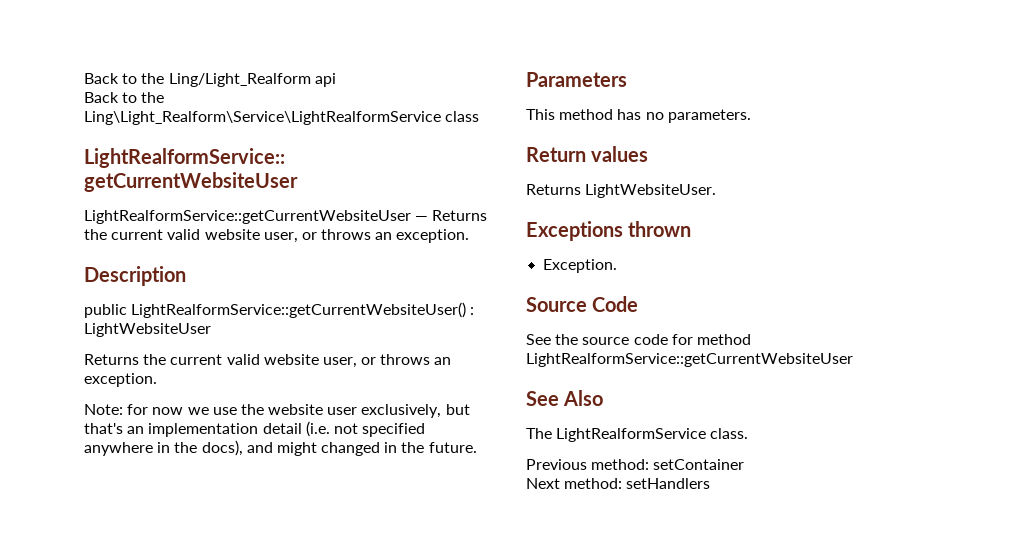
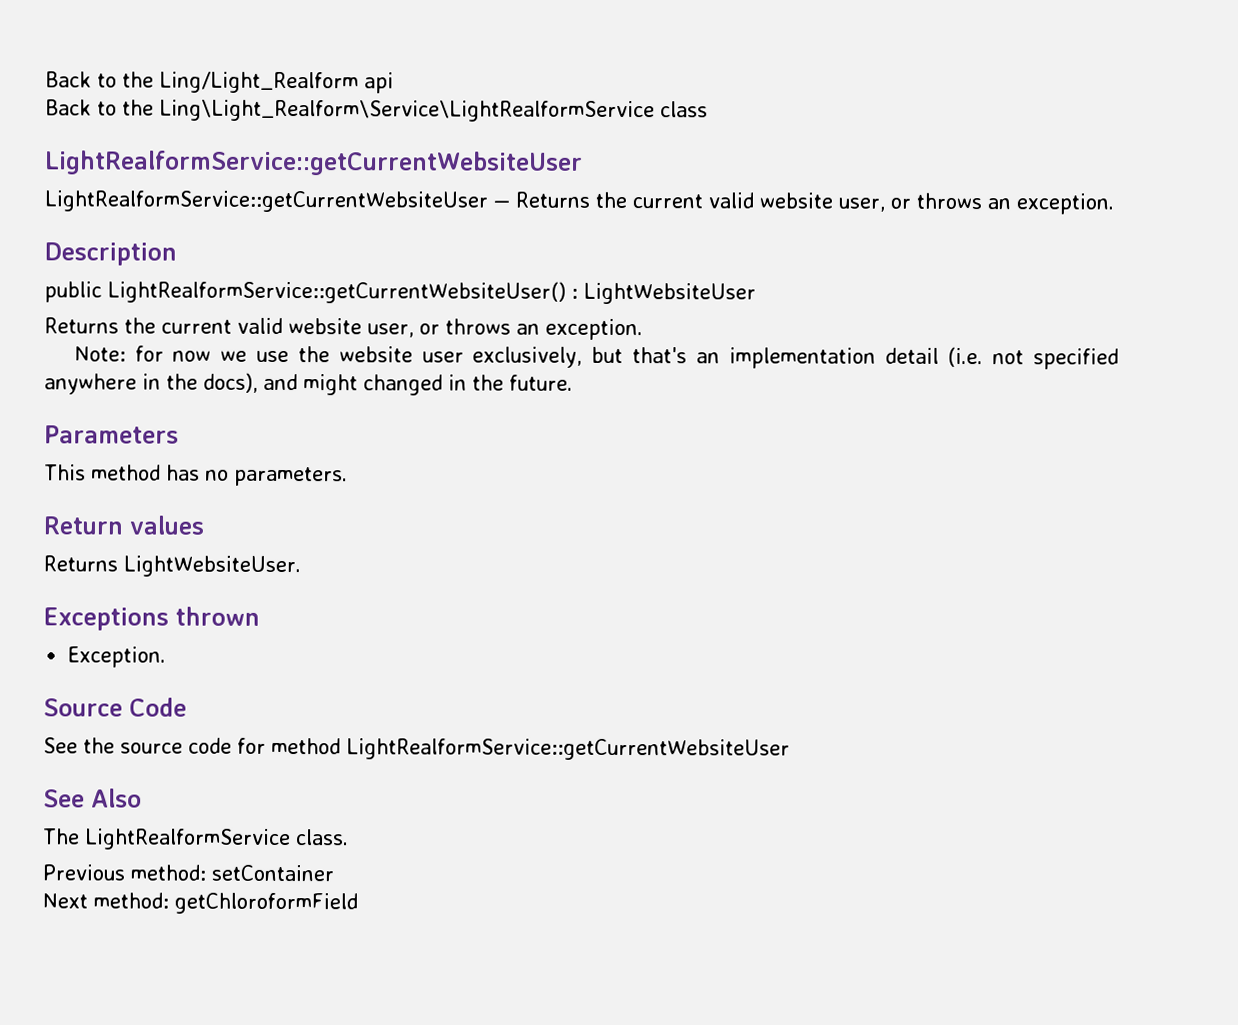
[626,478,711,489] setHandlers -> [174,892,358,915] getChloroformField

